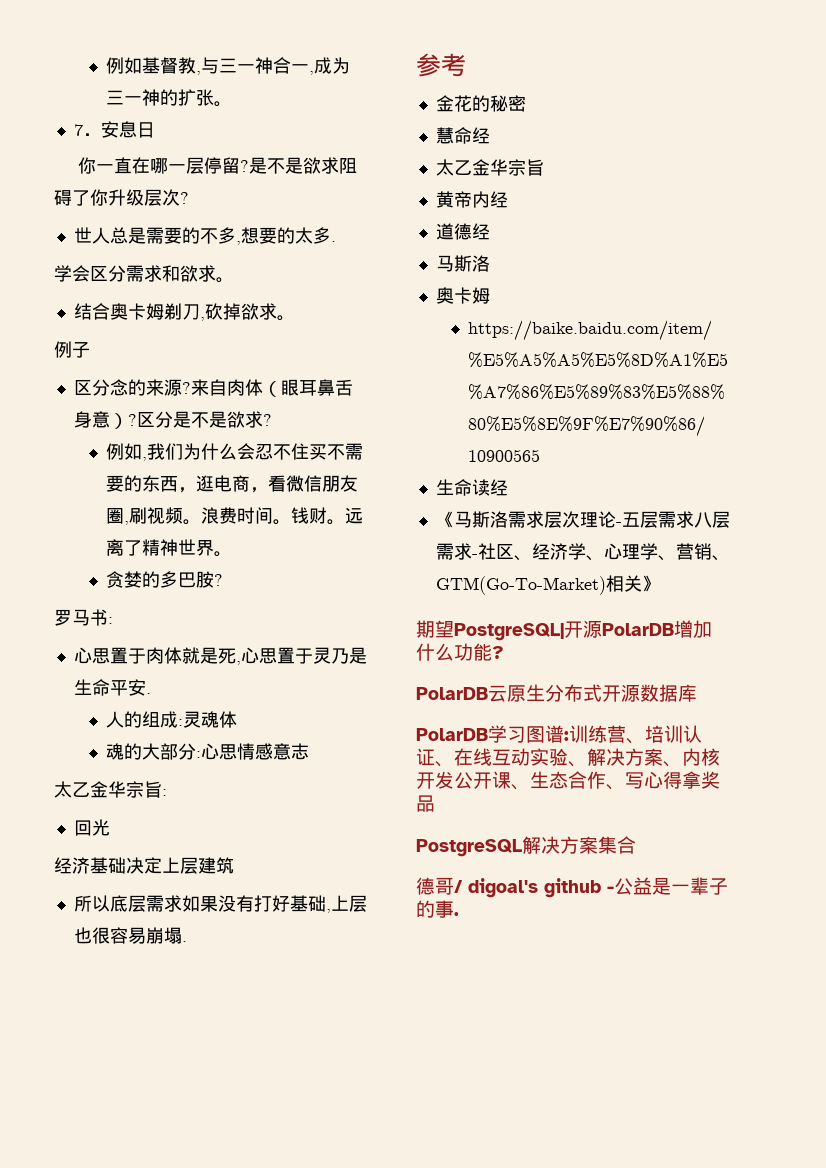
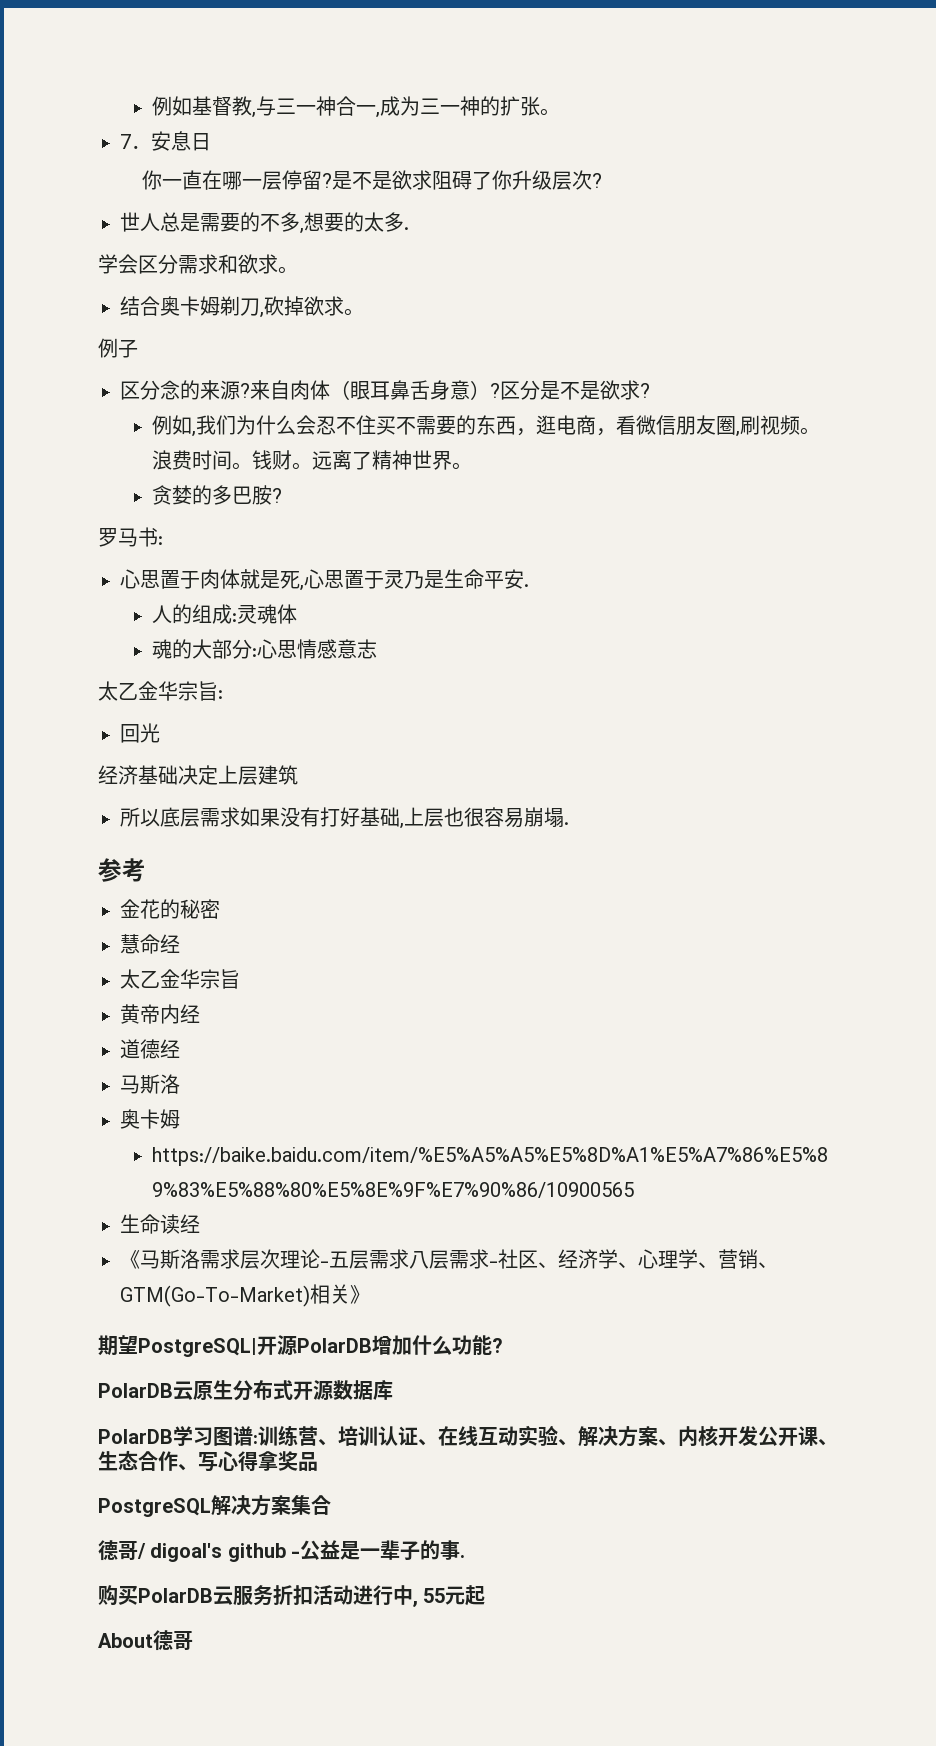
(459, 914) none -> [98,1585,486,1607] [98,1630,193,1651] // 购买PolarDB云服务折扣活动进行中, 55元起 // About德哥

